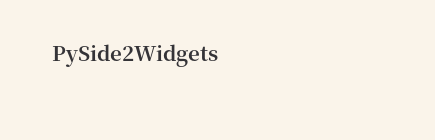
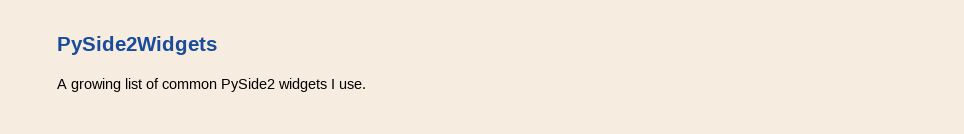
(218, 55) none -> [57,78,366,92] // A growing list of common PySide2 widgets I use.

